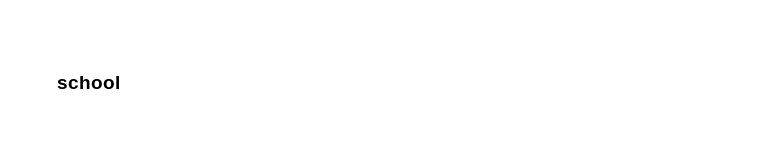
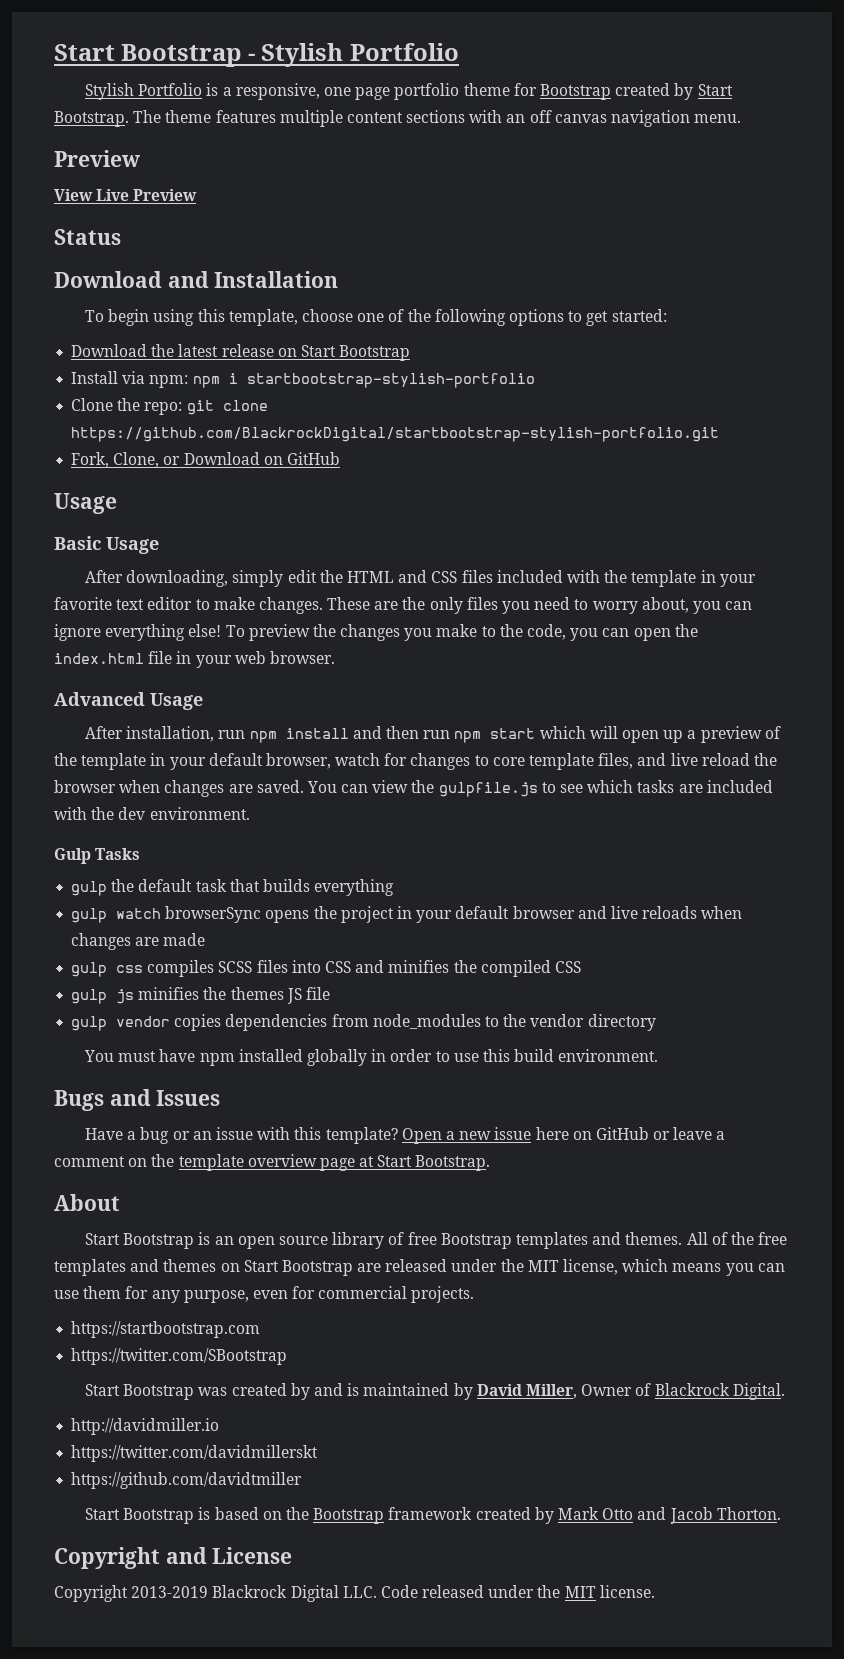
[57,76,120,89] school -> [54,43,459,67] [85,83,733,100] [54,110,742,127] [54,150,140,167] [54,189,198,201] [54,229,121,245] [54,271,339,288] [85,309,667,326] [71,344,411,361] [71,371,535,388] [71,398,268,415] [71,427,720,442] [71,452,340,468] [54,493,117,514] [54,536,159,554] [85,570,756,587] [54,597,753,614] [54,624,698,641] [54,651,335,668] [54,692,203,710] [85,726,781,743] [54,753,777,770] [54,780,773,797] [54,807,250,820] [54,848,141,864] [71,879,395,896] [71,906,743,923] [71,933,206,950] [71,960,581,977] [71,987,330,1004] [71,1014,656,1031] [84,1049,659,1066] [54,1089,221,1111] [85,1127,726,1144] [54,1154,491,1171] [54,1194,120,1211] [85,1232,788,1249] [54,1259,785,1276] [54,1286,475,1303] [71,1321,261,1338] [71,1348,288,1365] [85,1383,785,1400] [71,1418,220,1435] [71,1445,319,1462] [71,1472,303,1489] [85,1507,781,1524] [54,1547,293,1569] [54,1585,655,1602] Start Bootstrap - Stylish Portfolio // Stylish Portfolio is a responsive, one page portfolio theme for Bootstrap created by Start Bootstrap. The theme features multiple content sections with an off canvas navigation menu. // Preview // View Live Preview // Status // Download and Installation // To begin using this template, choose one of the following options to get started: // Download the latest release on Start Bootstrap // Install via npm: npm i startbootstrap-stylish-portfolio // Clone the repo: git clone https://github.com/BlackrockDigital/startbootstrap-stylish-portfolio.git // Fork, Clone, or Download on GitHub // Usage // Basic Usage // After downloading, simply edit the HTML and CSS files included with the template in your favorite text editor to make changes. These are the only files you need to worry about, you can ignore everything else! To preview the changes you make to the code, you can open the index.html file in your web browser. // Advanced Usage // After installation, run npm install and then run npm start which will open up a preview of the template in your default browser, watch for changes to core template files, and live reload the browser when changes are saved. You can view the gulpfile.js to see which tasks are included with the dev environment. // Gulp Tasks // gulp the default task that builds everything // gulp watch browserSync opens the project in your default browser and live reloads when changes are made // gulp css compiles SCSS files into CSS and minifies the compiled CSS // gulp js minifies the themes JS file // gulp vendor copies dependencies from node_modules to the vendor directory // You must have npm installed globally in order to use this build environment. // Bugs and Issues // Have a bug or an issue with this template? Open a new issue here on GitHub or leave a comment on the template overview page at Start Bootstrap. // About // Start Bootstrap is an open source library of free Bootstrap templates and themes. All of the free templates and themes on Start Bootstrap are released under the MIT license, which means you can use them for any purpose, even for commercial projects. // https://startbootstrap.com // https://twitter.com/SBootstrap // Start Bootstrap was created by and is maintained by David Miller, Owner of Blackrock Digital. // http://davidmiller.io // https://twitter.com/davidmillerskt // https://github.com/davidtmiller // Start Bootstrap is based on the Bootstrap framework created by Mark Otto and Jacob Thorton. // Copyright and License // Copyright 2013-2019 Blackrock Digital LLC. Code released under the MIT license.

